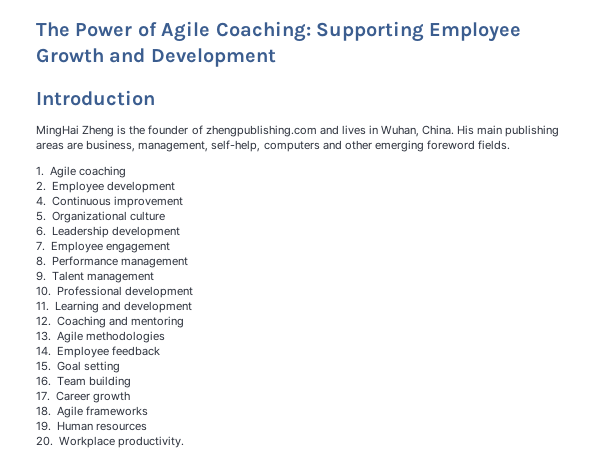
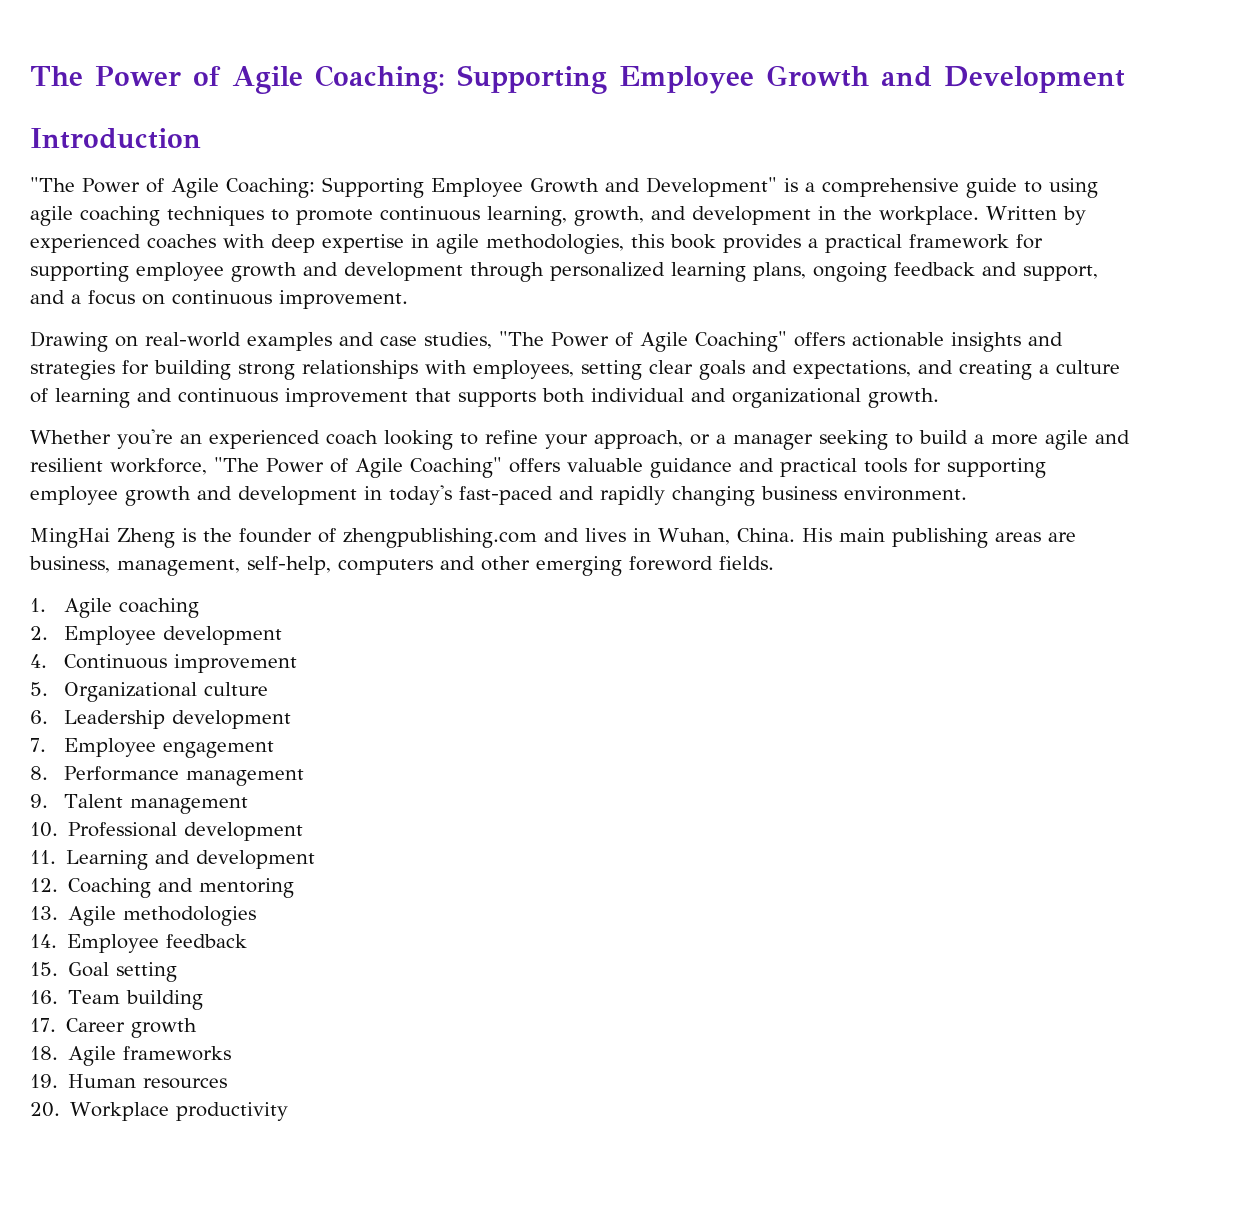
(155, 98) none -> [30,177,1098,198] [30,206,1086,226] [30,234,1043,254] [30,262,1098,282] [30,290,408,309] [30,331,1063,352] [30,360,1120,380] [30,388,939,408] [30,429,1130,450] [30,457,1046,478] [30,485,967,506] // "The Power of Agile Coaching: Supporting Employee Growth and Development" is a comprehensive guide to using agile coaching techniques to promote continuous learning, growth, and development in the workplace. Written by experienced coaches with deep expertise in agile methodologies, this book provides a practical framework for supporting employee growth and development through personalized learning plans, ongoing feedback and support, and a focus on continuous improvement. // Drawing on real-world examples and case studies, "The Power of Agile Coaching" offers actionable insights and strategies for building strong relationships with employees, setting clear goals and expectations, and creating a culture of learning and continuous improvement that supports both individual and organizational growth. // Whether you're an experienced coach looking to refine your approach, or a manager seeking to build a more agile and resilient workforce, "The Power of Agile Coaching" offers valuable guidance and practical tools for supporting employee growth and development in today's fast-paced and rapidly changing business environment.
[117,436,184,448] productivity. -> [176,1102,289,1121] productivity

